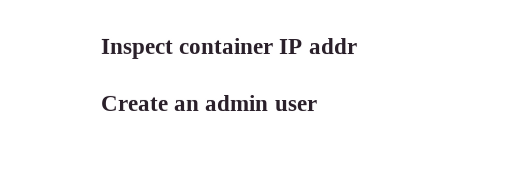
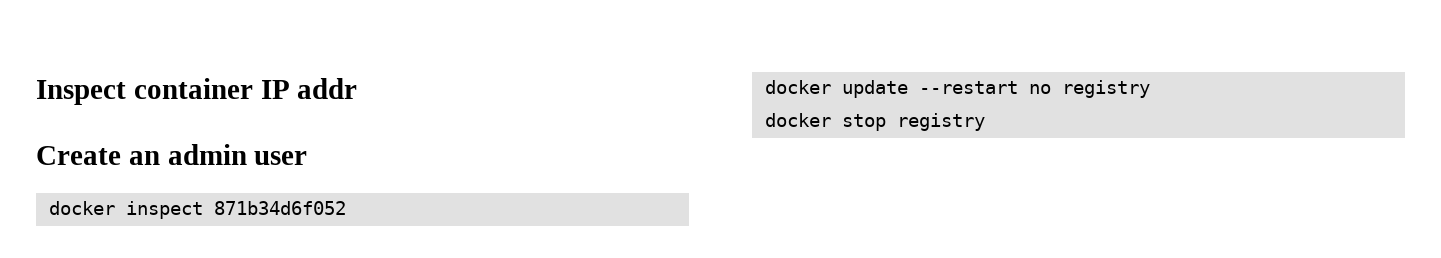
(317, 106) none -> [48,201,346,219] [764,80,1150,98] [764,113,985,131] // docker inspect 871b34d6f052 // docker update --restart no registry // docker stop registry

